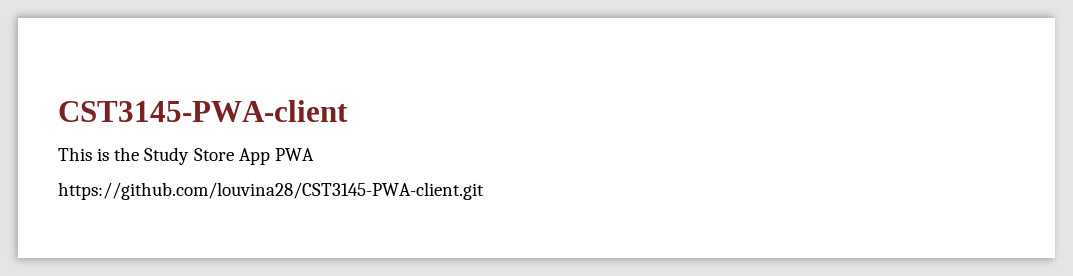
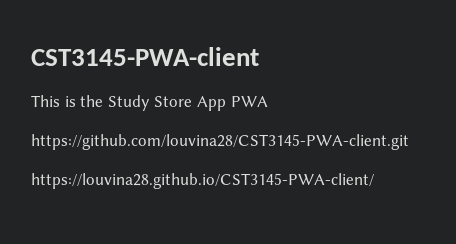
(484, 191) none -> [31,173,374,189] // https://louvina28.github.io/CST3145-PWA-client/

